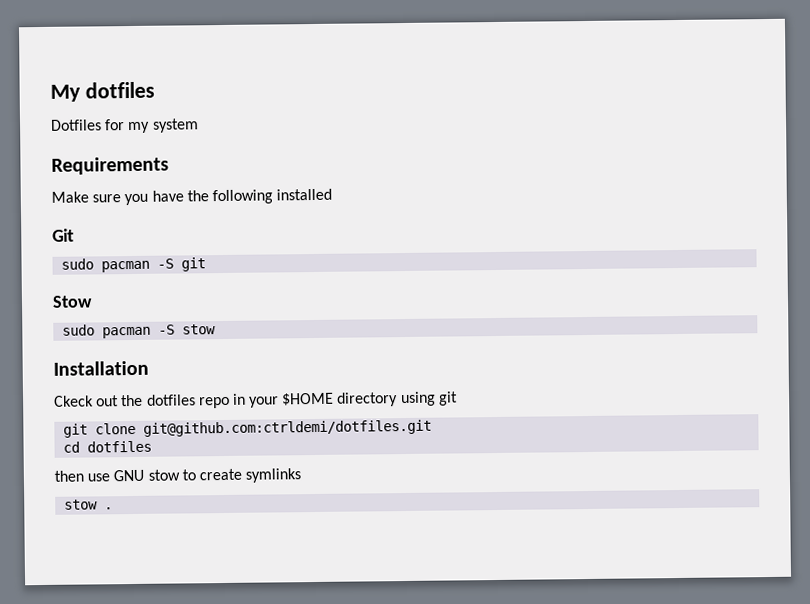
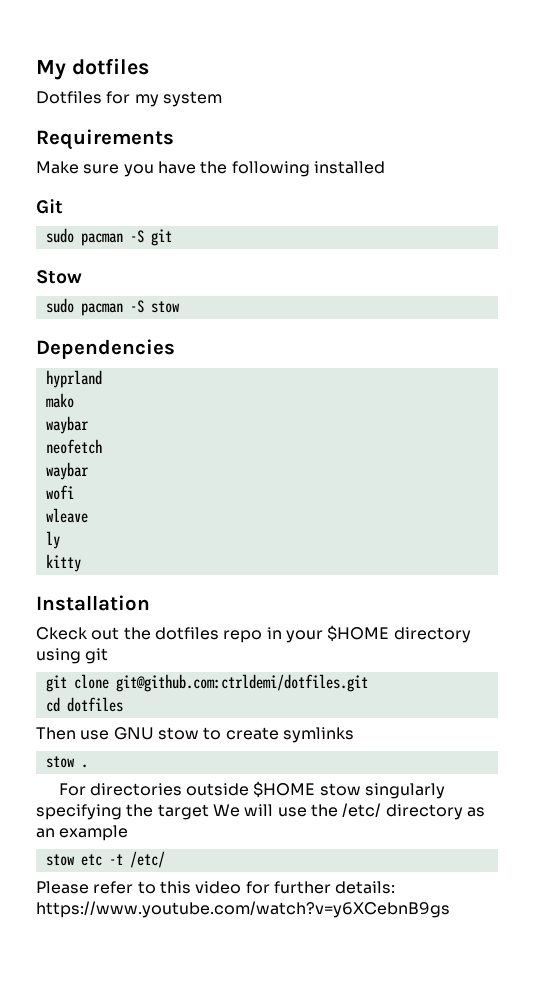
(217, 329) none -> [36,339,175,359] [45,370,102,388] [45,393,74,408] [45,416,89,434] [45,439,102,454] [45,462,89,480] [45,485,74,500] [45,508,88,523] [45,531,60,549] [45,554,81,572] // Dependencies // hyprland // mako // waybar // neofetch // waybar // wofi // wleave // ly // kitty
[54,470,84,482] then -> [36,727,76,740] Then
(114, 508) none -> [58,781,446,799] [36,803,485,820] [36,825,129,841] [45,851,165,868] [36,881,396,894] [36,901,450,918] // For directories outside $HOME stow singularly specifying the target We will use the /etc/ directory as an example // stow etc -t /etc/ // Please refer to this video for further details: https://www.youtube.com/watch?v=y6XCebnB9gs

